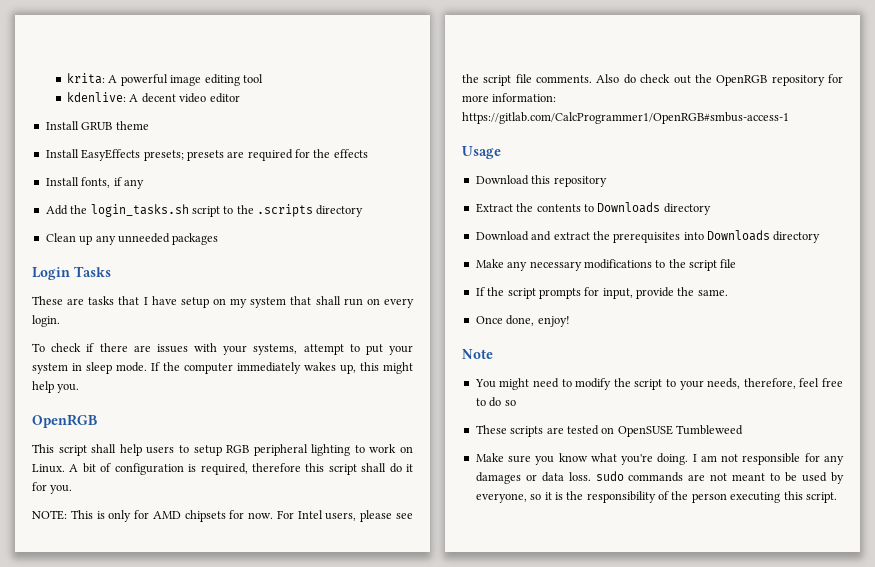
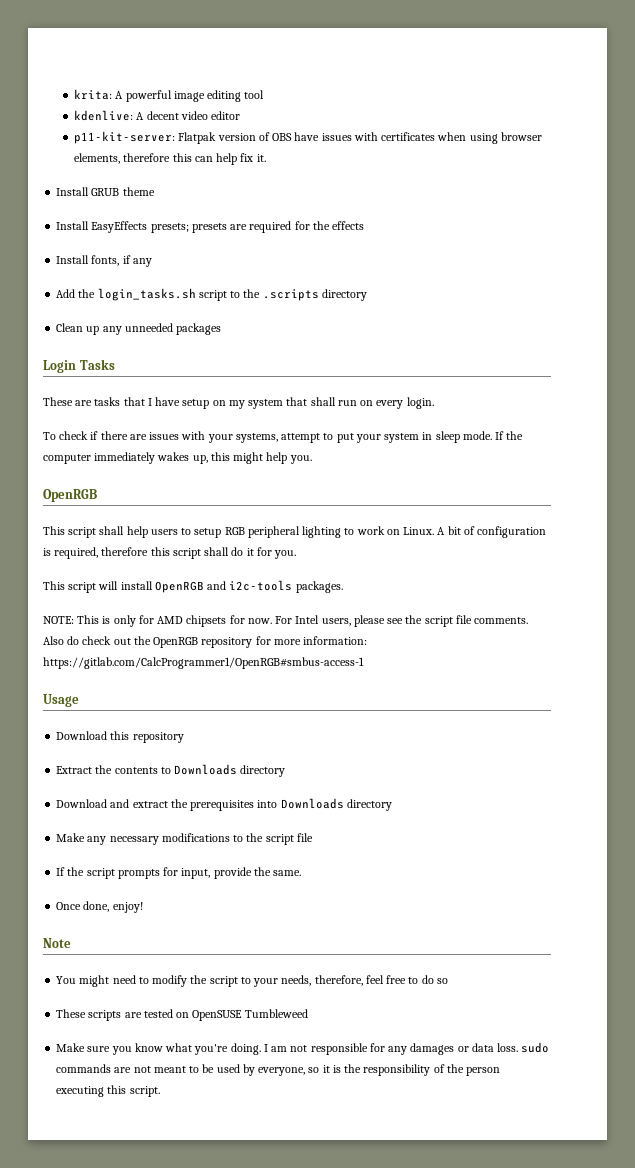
(240, 98) none -> [74,131,542,144] [74,153,266,165] // p11-kit-server: Flatpak version of OBS have issues with certificates when using browser elements, therefore this can help fix it.
(73, 489) none -> [43,580,343,593] // This script will install OpenRGB and i2c-tools packages.

